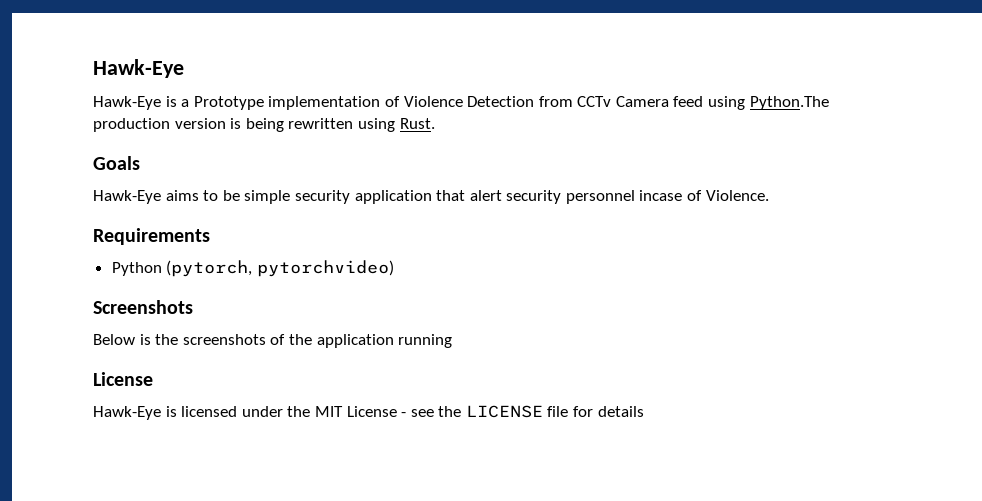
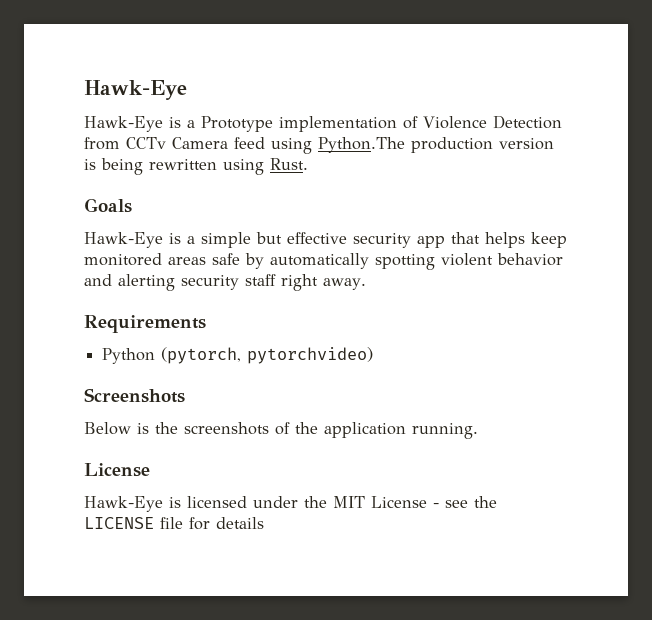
[165,190,769,204] aims to be simple security application that alert security personnel incase of Violence. -> [169,232,567,248] [84,253,563,270] [84,274,366,291] is a simple but effective security app that helps keep monitored areas safe by automatically spotting violent behavior and alerting security staff right away.
[398,334,453,348] running -> [412,423,478,439] running.

